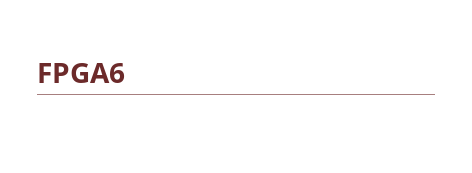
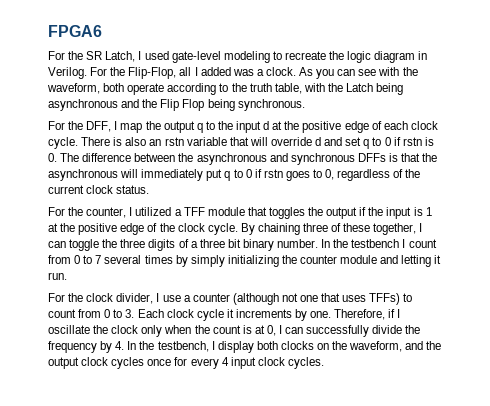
(125, 73) none -> [48,51,428,63] [48,67,418,79] [47,83,404,95] [48,99,305,111] [48,121,438,133] [48,137,434,149] [48,153,438,165] [48,169,421,181] [48,185,150,194] [48,207,432,219] [48,223,423,235] [48,239,437,251] [48,255,442,267] [48,272,67,280] [48,293,413,305] [48,309,401,321] [48,325,421,337] [48,341,442,353] [48,357,324,369] // For the SR Latch, I used gate-level modeling to recreate the logic diagram in Verilog. For the Flip-Flop, all I added was a clock. As you can see with the waveform, both operate according to the truth table, with the Latch being asynchronous and the Flip Flop being synchronous. // For the DFF, I map the output q to the input d at the positive edge of each clock cycle. There is also an rstn variable that will override d and set q to 0 if rstn is 0. The difference between the asynchronous and synchronous DFFs is that the asynchronous will immediately put q to 0 if rstn goes to 0, regardless of the current clock status. // For the counter, I utilized a TFF module that toggles the output if the input is 1 at the positive edge of the clock cycle. By chaining three of these together, I can toggle the three digits of a three bit binary number. In the testbench I count from 0 to 7 several times by simply initializing the counter module and letting it run. // For the clock divider, I use a counter (although not one that uses TFFs) to count from 0 to 3. Each clock cycle it increments by one. Therefore, if I oscillate the clock only when the count is at 0, I can successfully divide the frequency by 4. In the testbench, I display both clocks on the waveform, and the output clock cycles once for every 4 input clock cycles.

